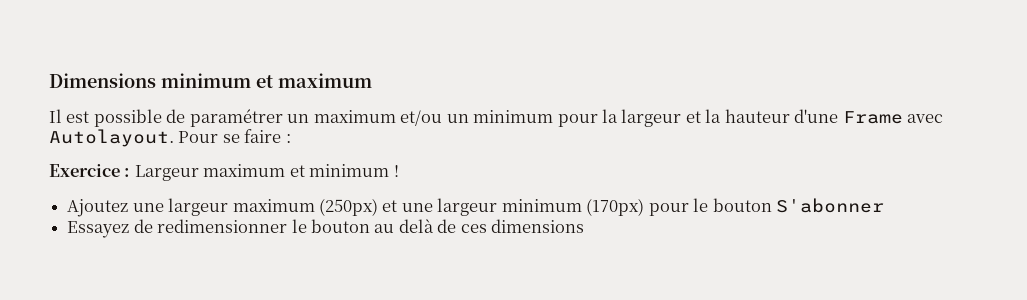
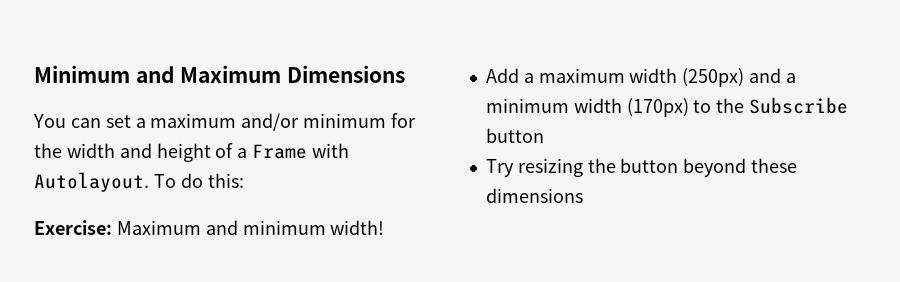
[49,73,372,88] [49,109,944,127] [49,129,291,147] [49,164,399,181] [67,198,885,217] [67,219,487,238] Dimensions minimum et maximum // Il est possible de paramétrer un maximum et/ou un minimum pour la largeur et la hauteur d'une Frame avec Autolayout. Pour se faire : // Exercice : Largeur maximum et minimum ! // Ajoutez une largeur maximum (250px) et une largeur minimum (170px) pour le bouton S'abonner // Essayez de redimensionner le bouton au delà de ces -> [34,65,406,83] [33,113,417,131] [34,143,350,162] [34,172,244,192] [34,220,385,235] [485,68,796,87] [485,97,849,117] [485,128,544,143] [485,158,798,177] Minimum and Maximum Dimensions // You can set a maximum and/or minimum for the width and height of a Frame with Autolayout. To do this: // Exercise: Maximum and minimum width! // Add a maximum width (250px) and a minimum width (170px) to the Subscribe button // Try resizing the button beyond these

